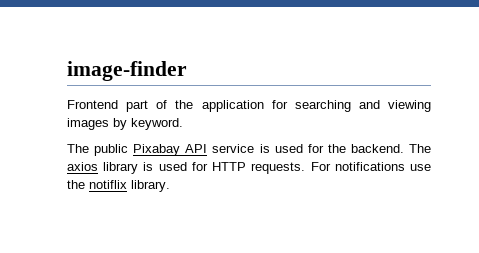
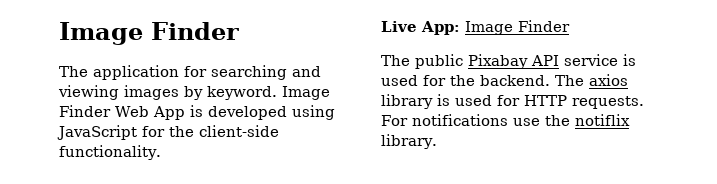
[67,61,187,81] [67,100,194,112] image-finder // Frontend part of the -> [59,22,239,45] [59,66,88,77] Image Finder // The
(183, 124) none -> [282,86,330,100] [59,105,335,120] [57,125,279,140] [59,145,161,160] [381,20,570,35] Image Finder Web App is developed using JavaScript for the client-side functionality. // Live App: Image Finder

